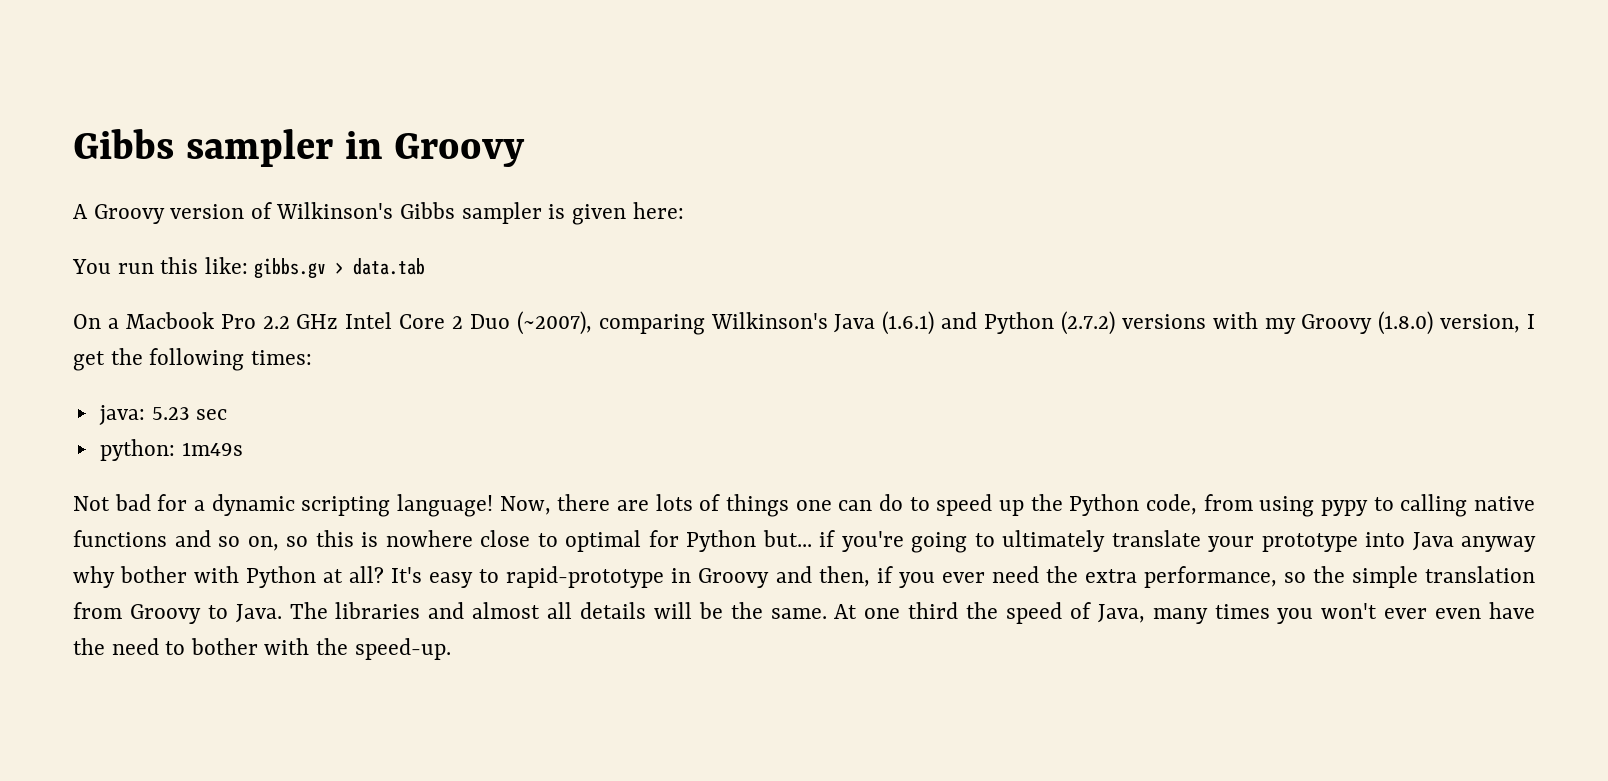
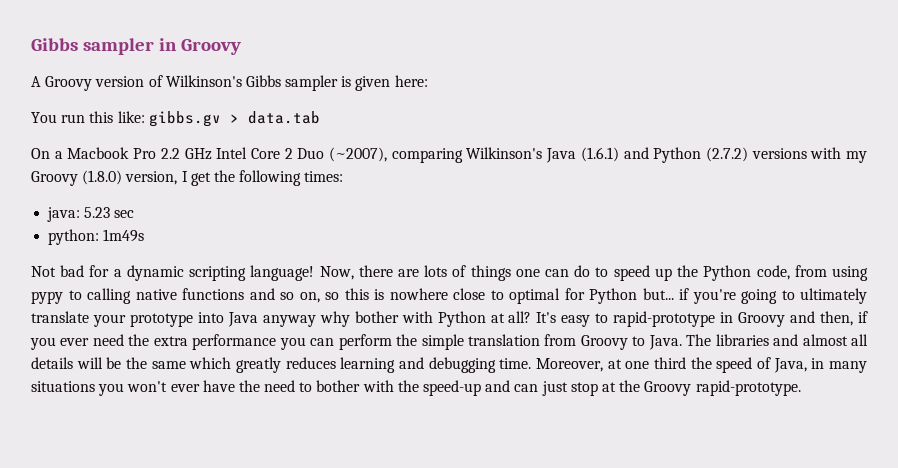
[1143,566,1306,588] performance, so -> [192,334,392,350] performance you can perform
[770,604,858,619] same. At -> [151,357,622,373] same which greatly reduces learning and debugging time. Moreover, at
[1152,604,1270,624] many times -> [811,358,867,373] [31,381,95,392] in many situations
[1435,608,1482,619] even -> (200, 388) none
[354,638,451,660] speed-up. -> [423,380,801,396] speed-up and can just stop at the Groovy rapid-prototype.

